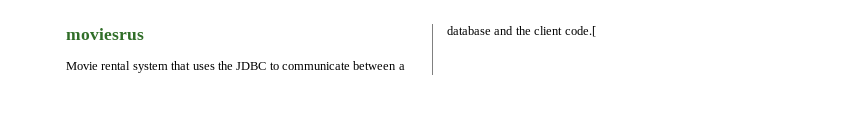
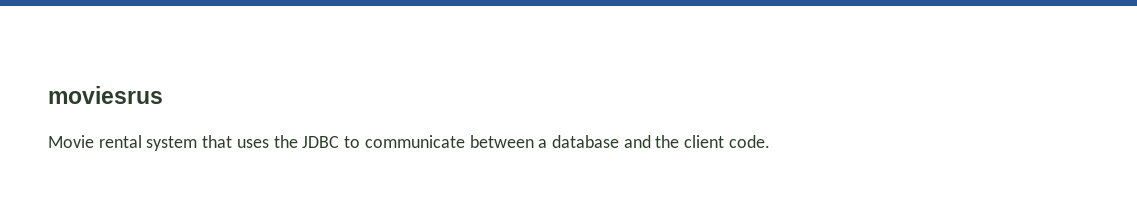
[564,26,596,37] code.[ -> [728,135,770,148] code.

